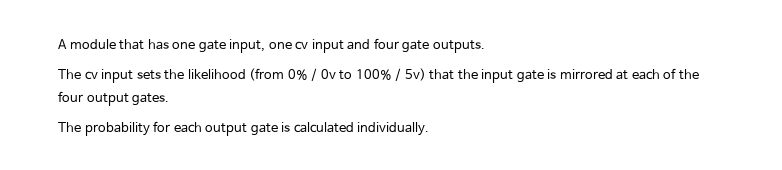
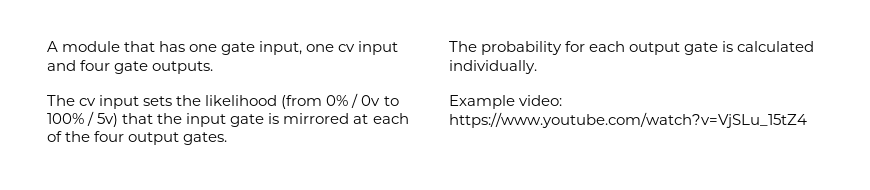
(430, 129) none -> [449,95,563,109] [449,112,807,128] // Example video: https://www.youtube.com/watch?v=VjSLu_15tZ4

